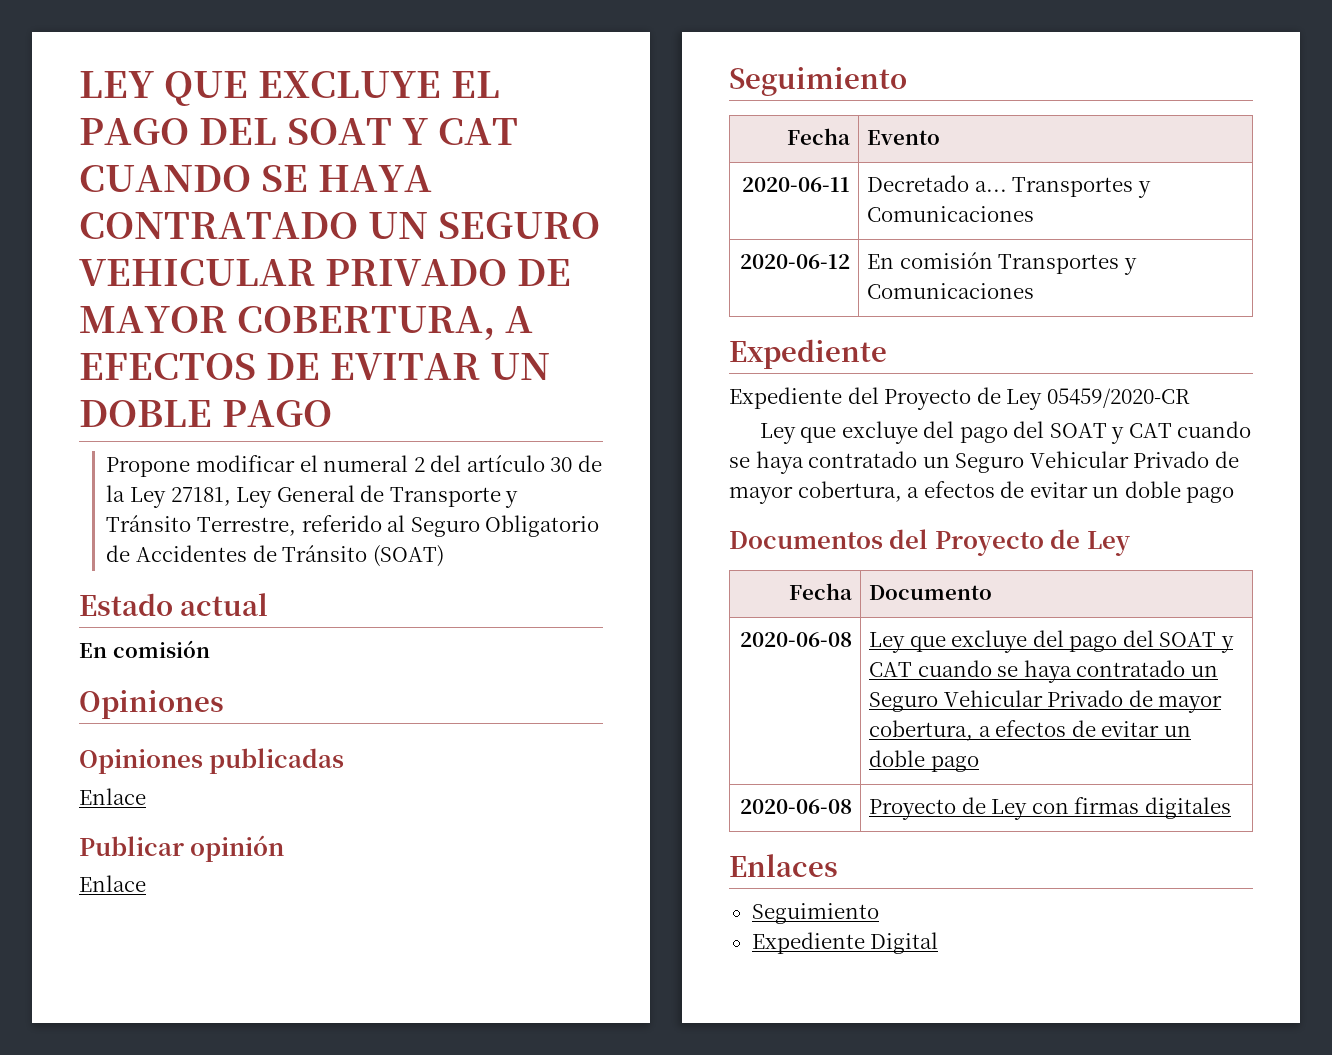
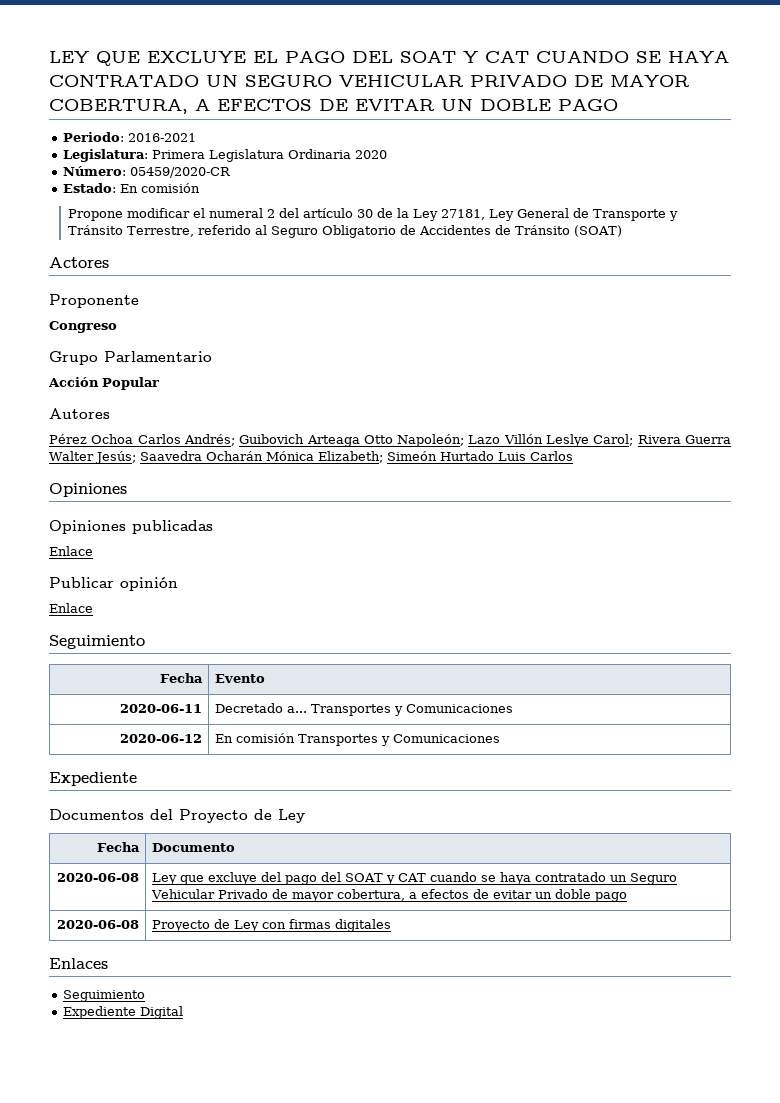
(332, 413) none -> [62,132,196,142] [62,149,387,162] [62,166,231,178] [62,183,200,193] // Periodo: 2016-2021 // Legislatura: Primera Legislatura Ordinaria 2020 // Número: 05459/2020-CR // Estado: En comisión
[79,593,269,616] [79,640,210,658] Estado actual // En comisión -> [49,257,109,268] [49,294,139,308] [49,321,117,333] [49,351,212,365] [48,377,159,390] [49,408,110,419] [49,434,731,447] [49,451,573,464] Actores // Proponente // Congreso // Grupo Parlamentario // Acción Popular // Autores // Pérez Ochoa Carlos Andrés; Guibovich Arteaga Otto Napoleón; Lazo Villón Leslye Carol; Rivera Guerra Walter Jesús; Saavedra Ocharán Mónica Elizabeth; Simeón Hurtado Luis Carlos
[729,387,1190,410] [759,421,1252,444] [729,451,1239,474] [729,481,1235,504] // Expediente del Proyecto de Ley 05459/2020-CR // Ley que excluye del pago del SOAT y CAT cuando se haya contratado un Seguro Vehicular Privado de mayor cobertura, a efectos de evitar un doble pago -> (137, 779) none

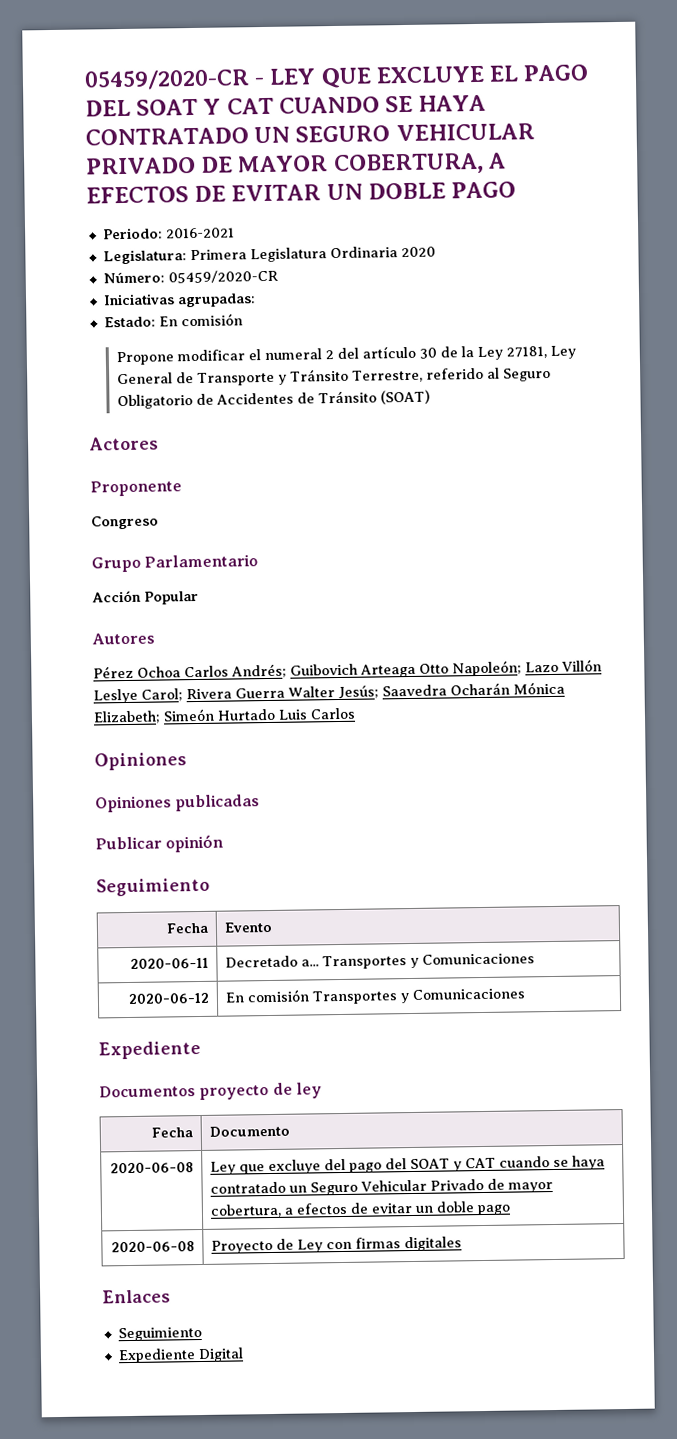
(49, 57) none -> [84,69,266,91] 05459/2020-CR -
(231, 172) none -> [102,293,256,308] // Iniciativas agrupadas:
[49,546,93,556] // Enlace -> (261, 803) none
[49,603,93,613] // Enlace -> (225, 843) none
[150,809,305,823] del Proyecto de Ley -> [199,1082,322,1101] proyecto de ley

